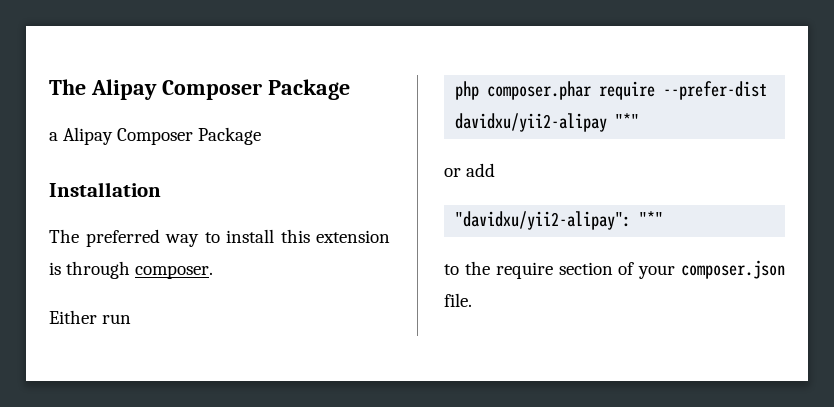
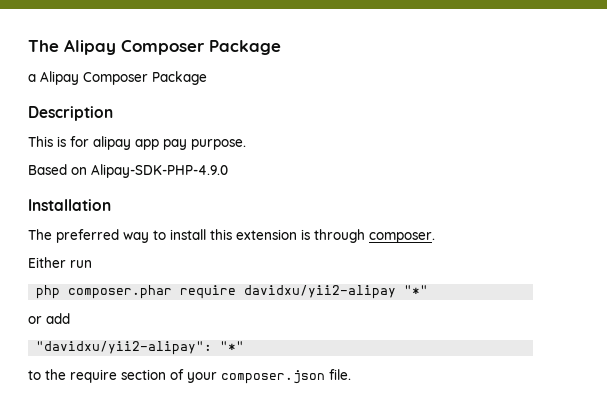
(262, 136) none -> [28,106,113,121] [28,136,246,150] [28,164,228,178] // Description // This is for alipay app pay purpose. // Based on Alipay-SDK-PHP-4.9.0
[663,81,768,100] --prefer-dist -> (237, 292) none

